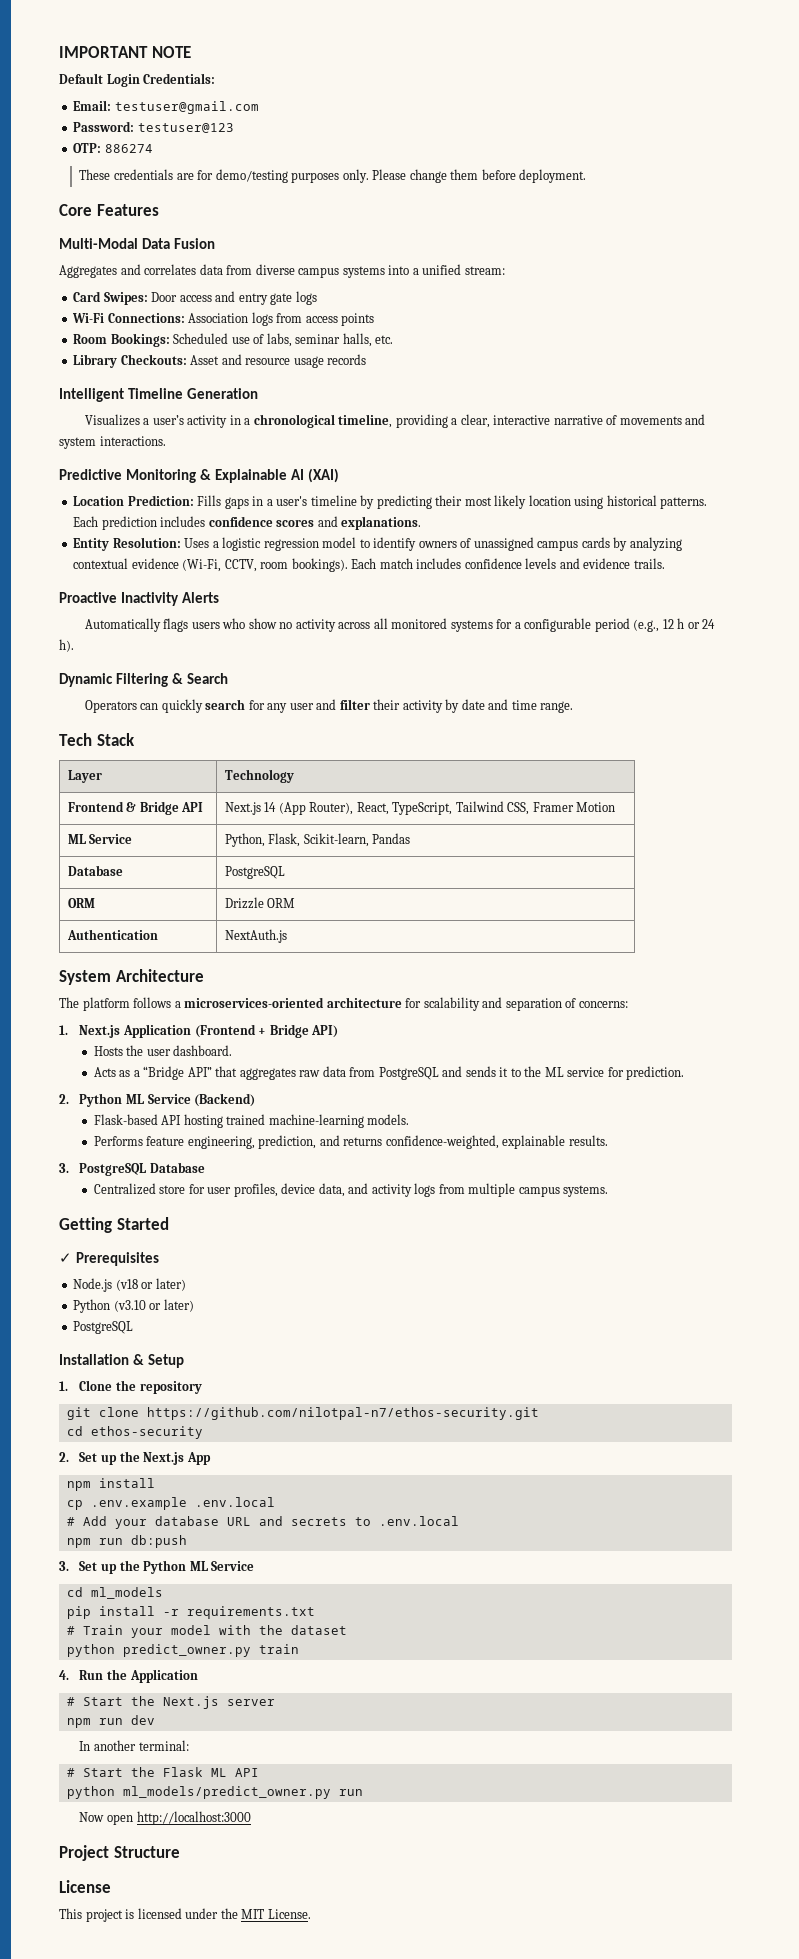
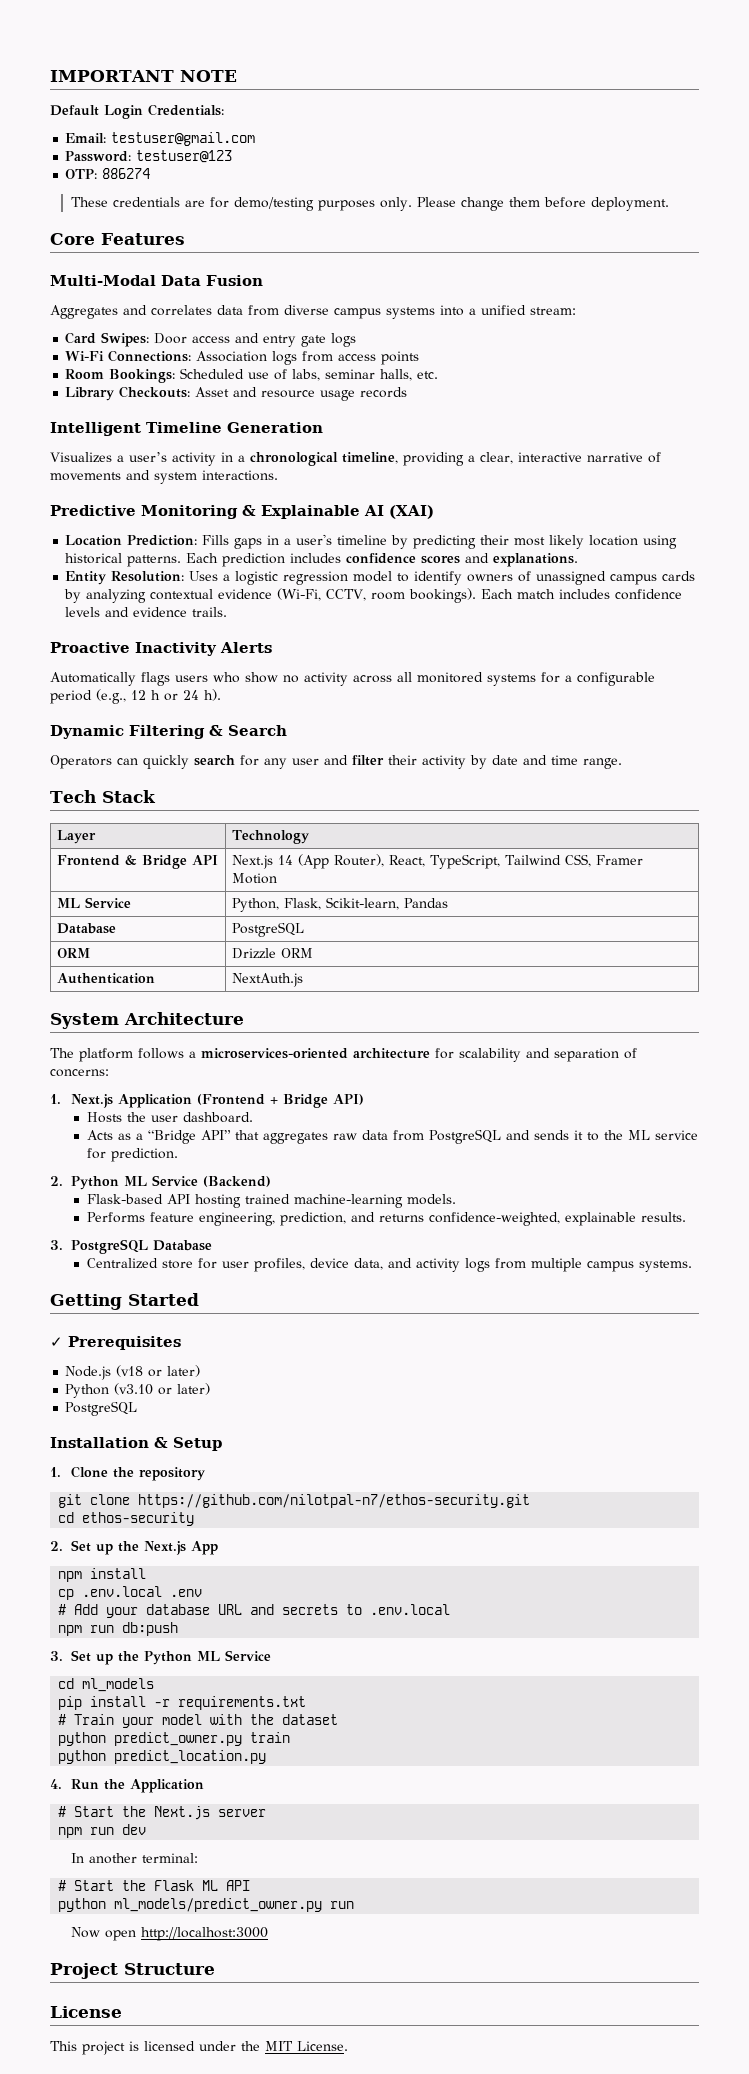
[90,1497,275,1510] .env.example .env.local -> [82,1586,203,1597] .env.local .env
(299, 1649) none -> [58,1750,267,1764] // python predict_location.py

